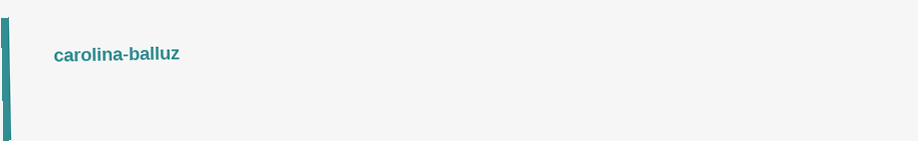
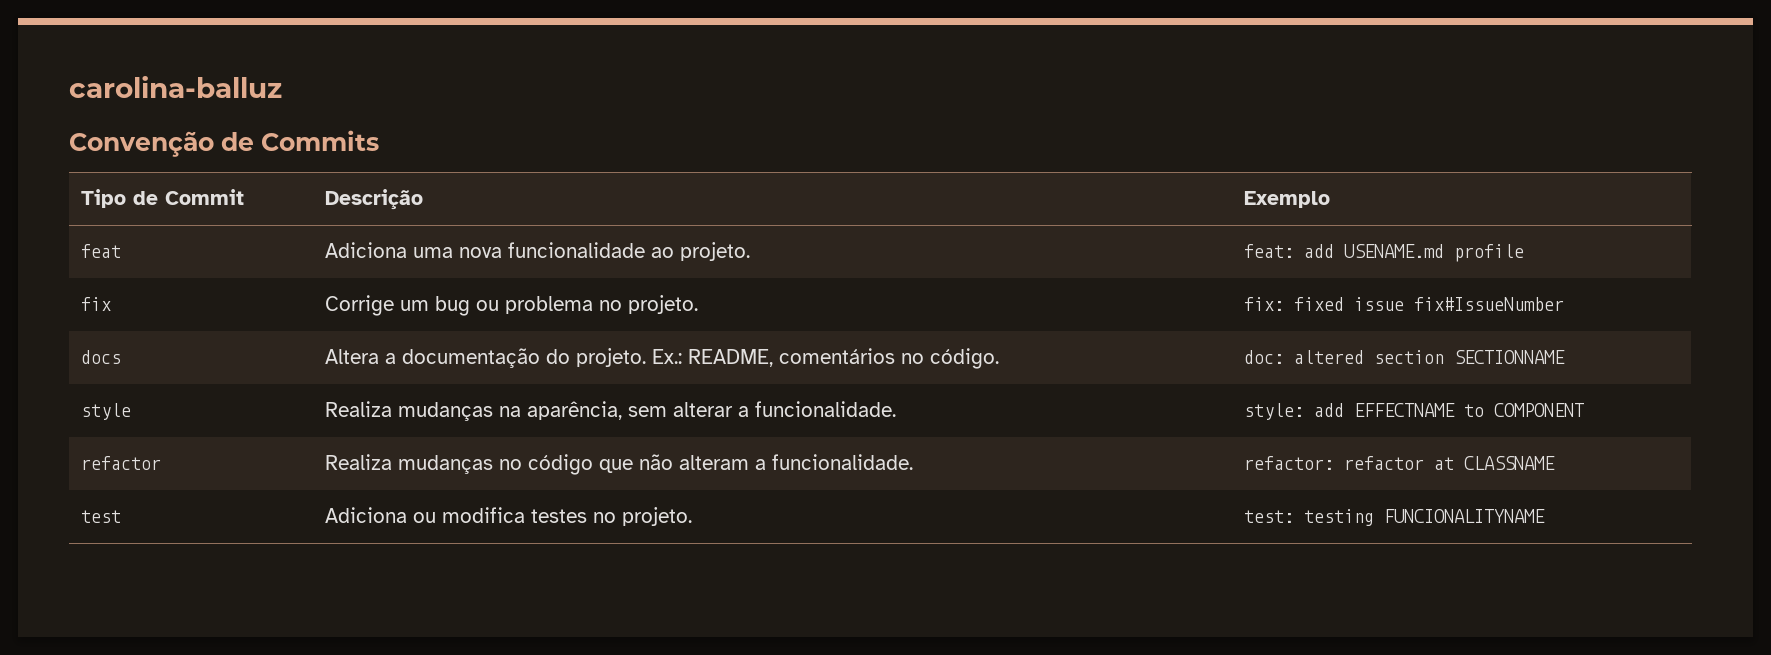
(180, 54) none -> [69,130,379,157] [81,189,245,208] [325,189,424,210] [1244,191,1331,208] [81,244,122,258] [325,242,751,261] [1244,244,1525,262] [81,297,112,311] [325,295,699,316] [1244,297,1565,311] [81,350,122,364] [325,348,1000,369] [1244,350,1566,364] [81,403,132,420] [325,401,897,421] [1244,403,1585,420] [81,456,162,470] [325,454,914,475] [1244,456,1556,470] [81,510,122,523] [325,507,693,526] [1244,509,1546,526] // Convenção de Commits // Tipo de Commit | Descrição | Exemplo // feat | Adiciona uma nova funcionalidade ao projeto. | feat: add USENAME.md profile // fix | Corrige um bug ou problema no projeto. | fix: fixed issue fix#IssueNumber // docs | Altera a documentação do projeto. Ex.: README, comentários no código. | doc: altered section SECTIONNAME // style | Realiza mudanças na aparência, sem alterar a funcionalidade. | style: add EFFECTNAME to COMPONENT // refactor | Realiza mudanças no código que não alteram a funcionalidade. | refactor: refactor at CLASSNAME // test | Adiciona ou modifica testes no projeto. | test: testing FUNCIONALITYNAME

